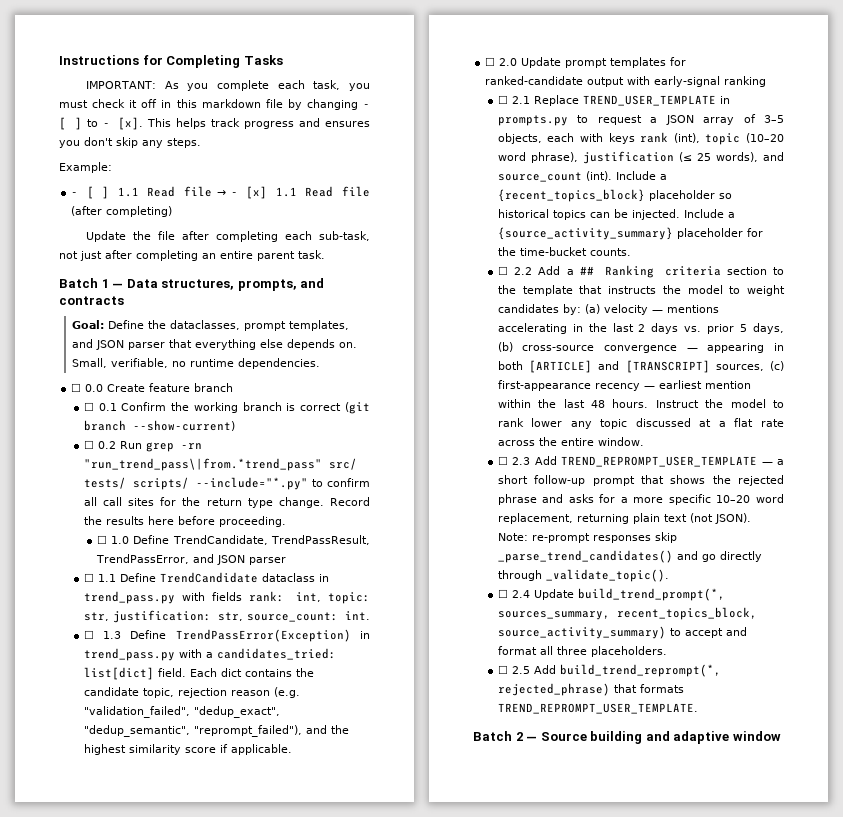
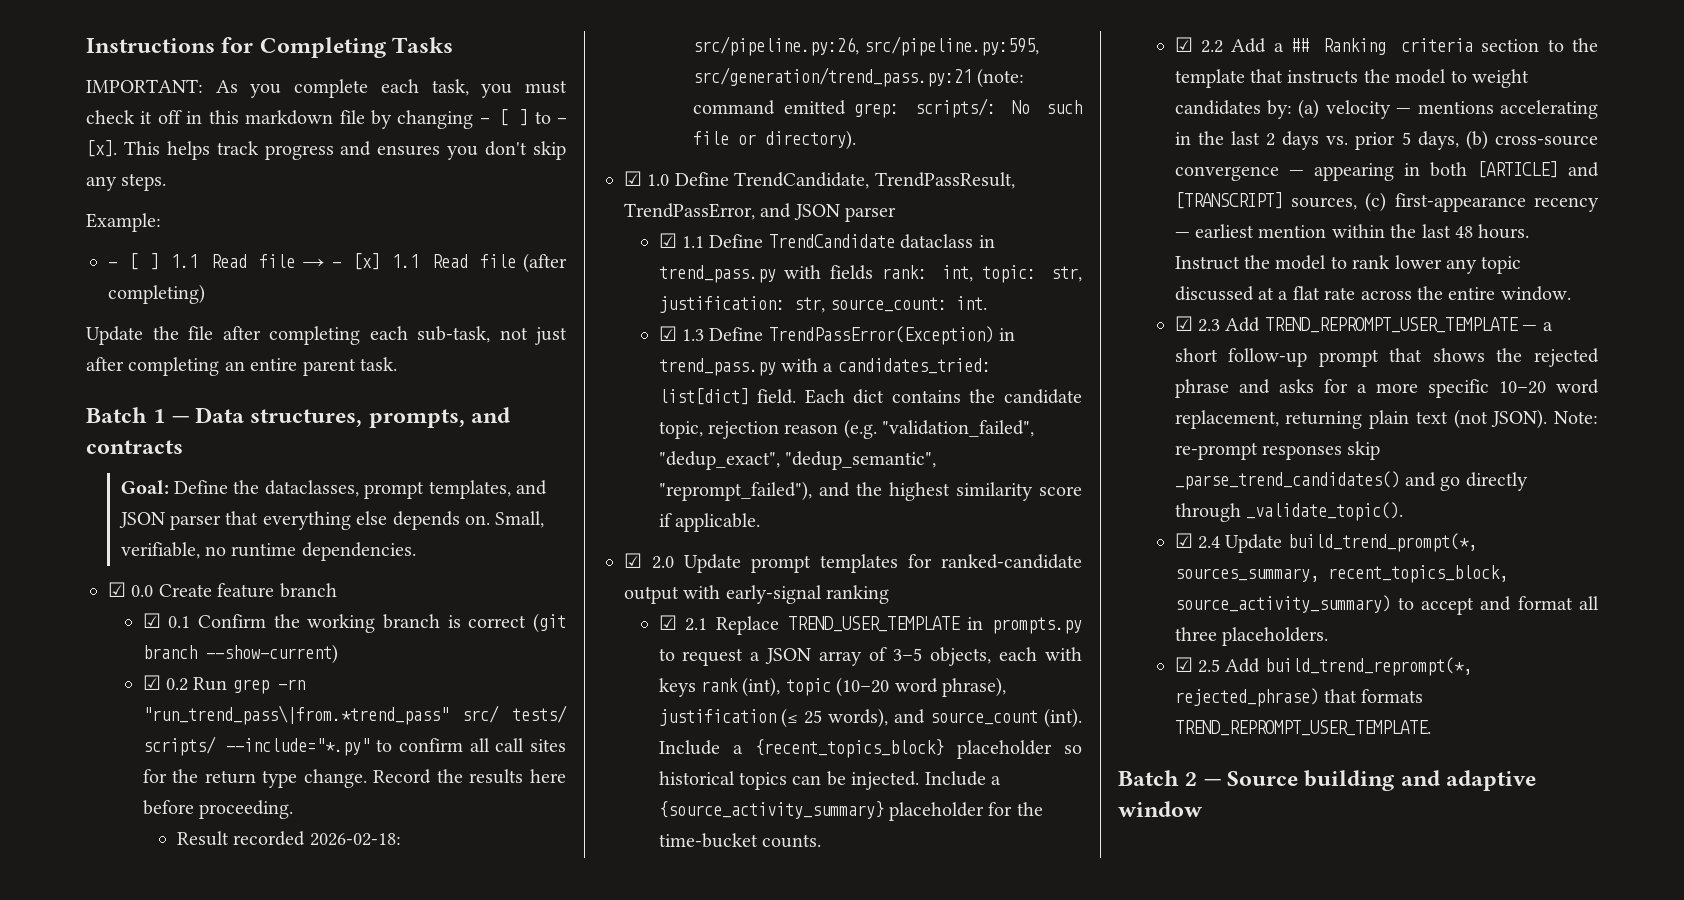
[71,383,82,392] ☐ -> [108,582,126,597] ☑
[83,402,94,411] ☐ -> [142,613,161,628] ☑
[83,440,94,449] ☐ -> [142,675,161,690] ☑
[96,535,107,544] ☐ -> [177,831,401,846] [693,36,1040,56] [693,67,1025,88] [693,98,1082,118] [693,130,857,150] [624,171,642,186] Result recorded 2026-02-18: src/pipeline.py:26, src/pipeline.py:595, src/generation/trend_pass.py:21 (note: command emitted grep: scripts/: No such file or directory). // ☑
[83,573,94,582] ☐ -> [658,233,677,248] ☑
[83,630,94,639] ☐ -> [658,326,677,341] ☑
[485,57,496,66] ☐ -> [624,553,642,568] ☑
[497,95,508,104] ☐ -> [658,615,677,630] ☑
[497,266,508,275] ☐ -> [1174,37,1193,52] ☑
[497,456,508,465] ☐ -> [1174,316,1193,331] ☑
[497,589,508,598] ☐ -> [1174,533,1193,548] ☑
[497,665,508,674] ☐ -> [1174,657,1193,672] ☑

